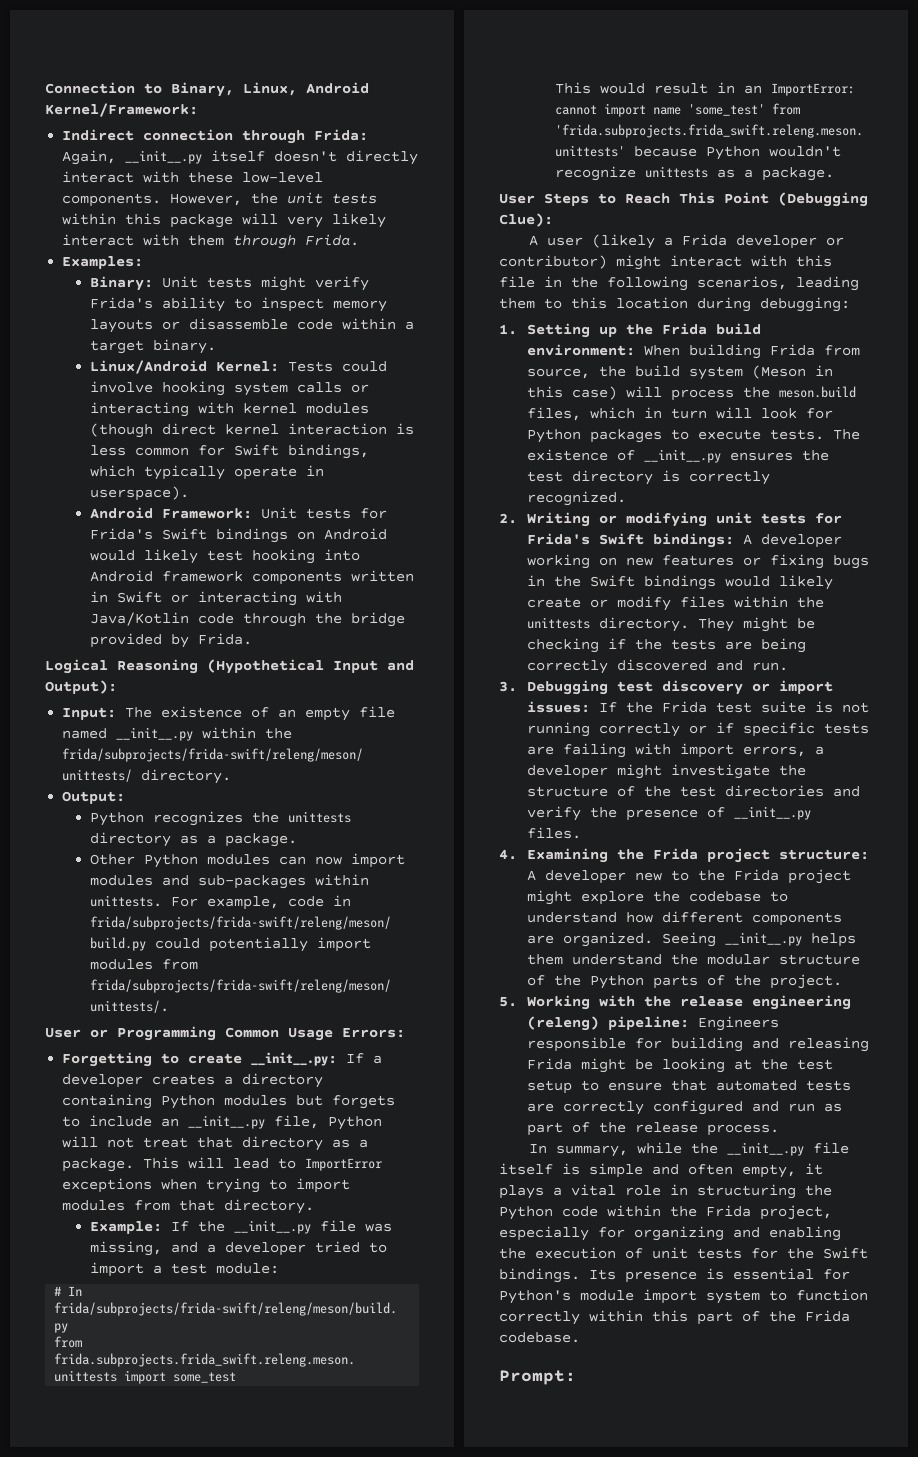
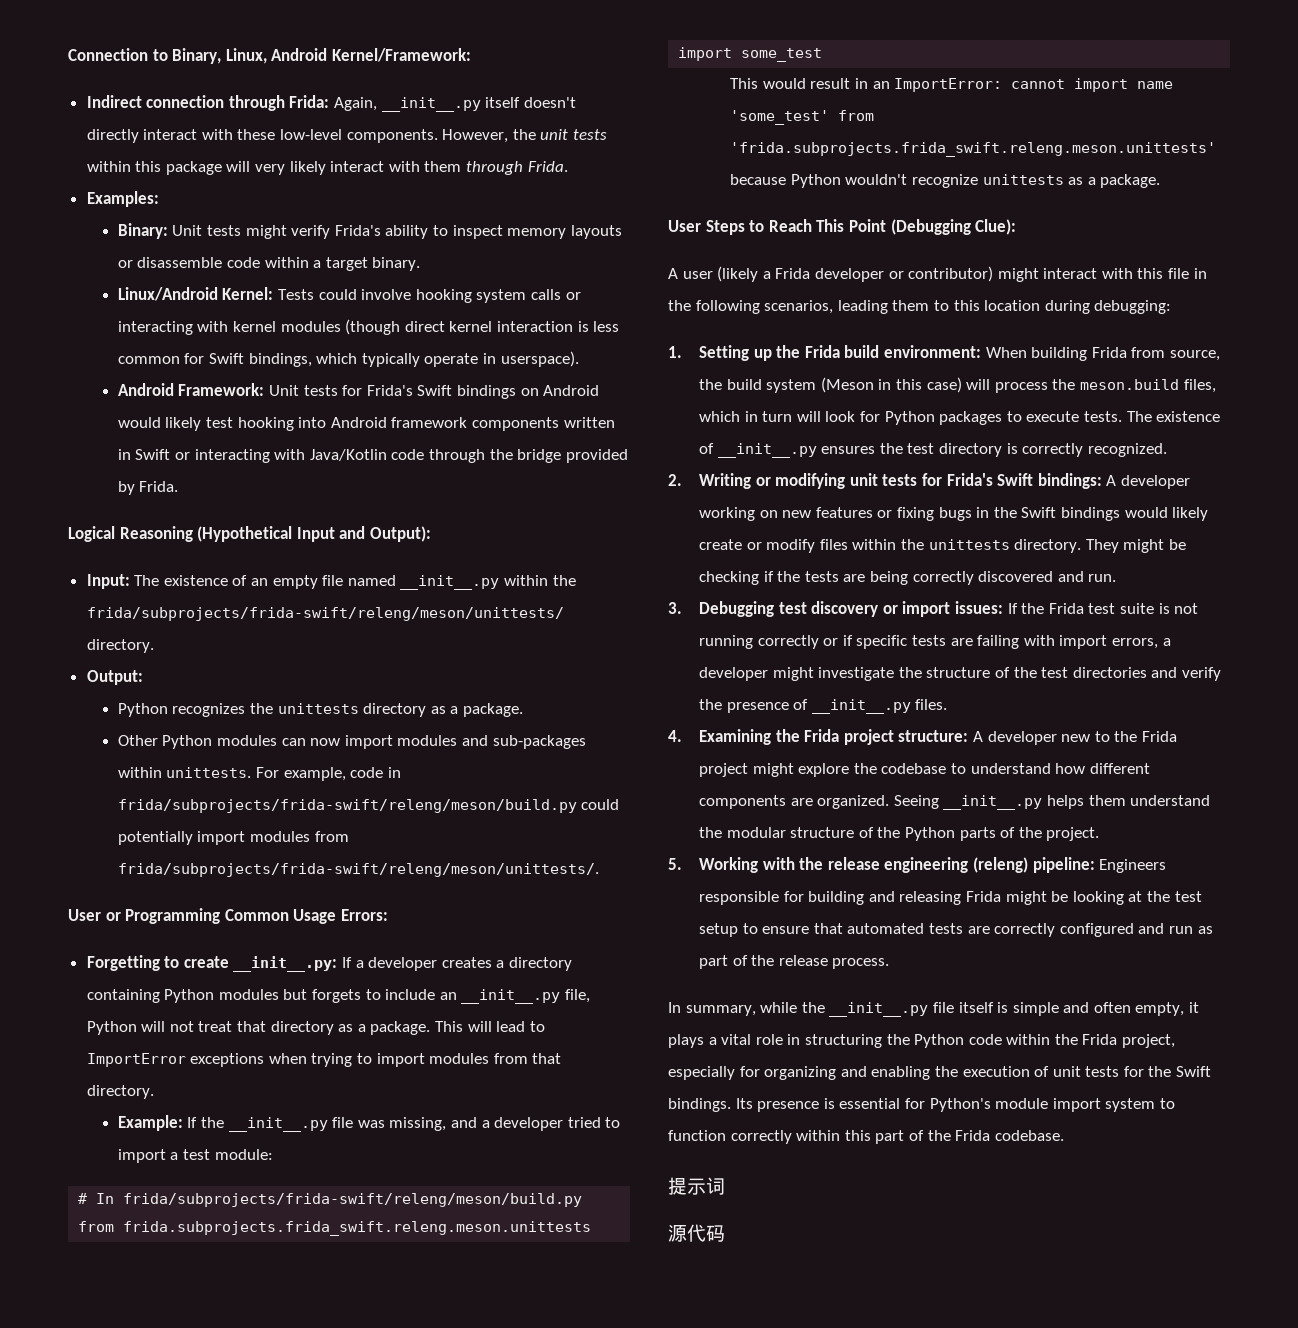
[499,1370,576,1385] Prompt: -> [668,1177,725,1195] [668,1224,725,1242] 提示词 // 源代码

